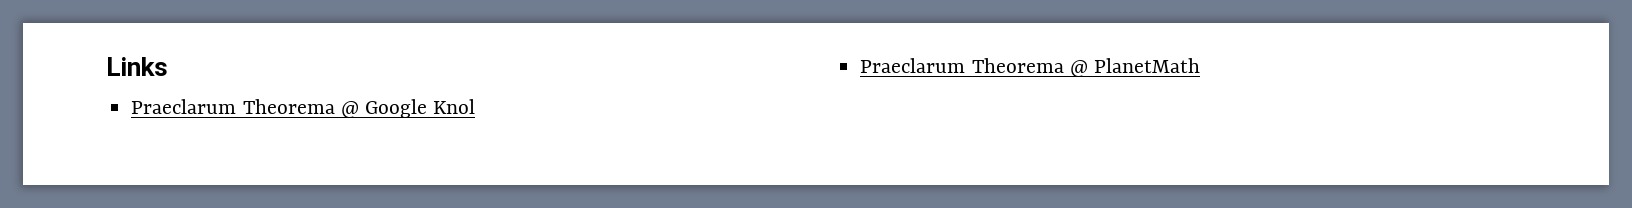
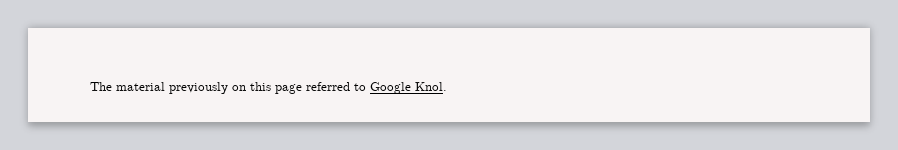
[106,57,168,76] [131,99,476,118] [860,58,1200,77] Links // Praeclarum Theorema @ Google Knol // Praeclarum Theorema @ PlanetMath -> [90,82,447,94] The material previously on this page referred to Google Knol.

